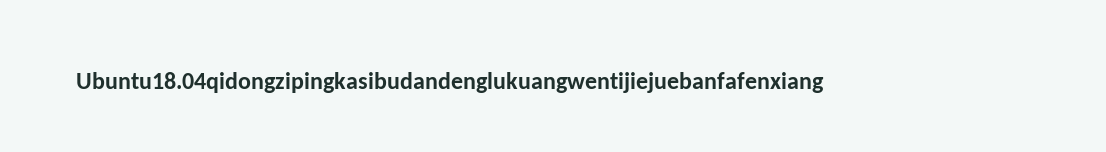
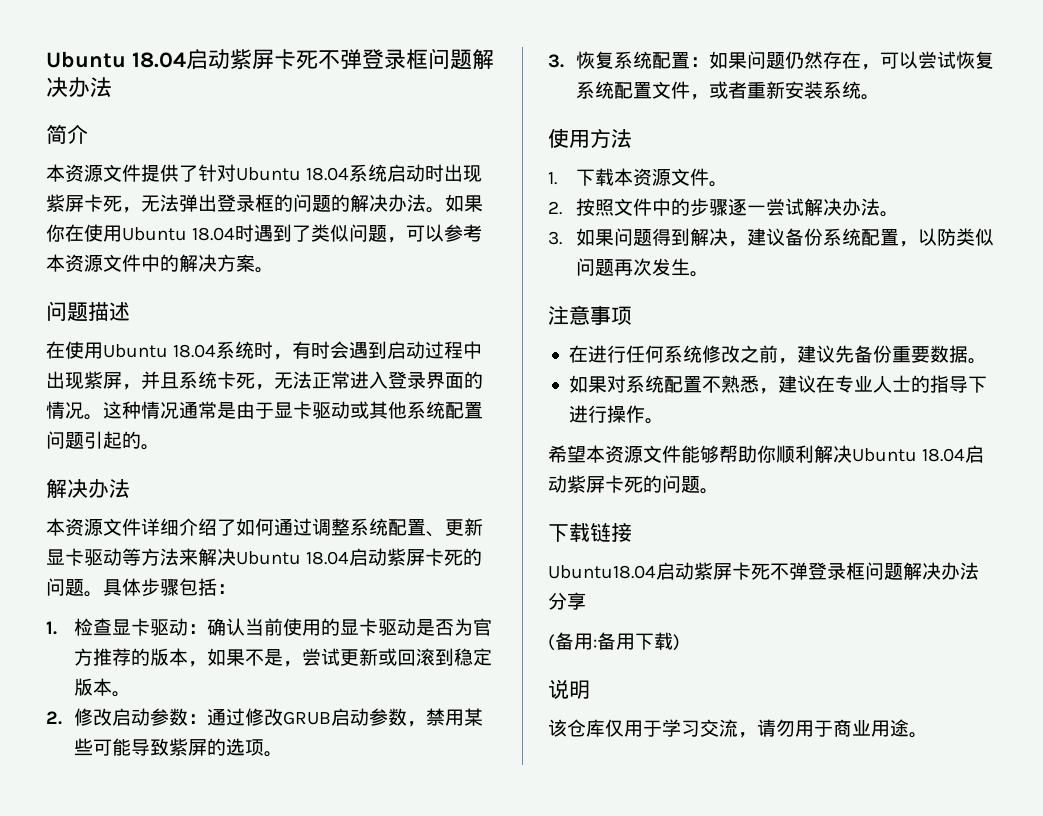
[76,72,824,93] Ubuntu18.04qidongzipingkasibudandenglukuangwentijiejuebanfafenxiang -> [46,48,494,70] [46,77,112,97] [46,124,88,144] [46,164,483,182] [46,194,483,213] [46,224,483,243] [46,254,274,273] [46,301,130,322] [46,341,483,360] [46,371,483,390] [46,401,483,420] [46,431,160,450] [46,478,130,498] [46,518,483,537] [46,548,483,566] [46,578,236,597] [46,618,493,636] [74,648,493,667] [74,678,132,697] [46,708,484,727] [74,738,284,757] [548,51,995,70] [576,81,881,100] [548,128,632,148] [548,168,729,187] [548,198,900,217] [548,228,995,247] [576,258,710,277] [548,305,632,325] [568,345,987,364] [568,375,987,394] [568,405,664,424] [548,445,985,463] [548,475,719,494] [548,522,632,543] [548,562,979,580] [548,592,586,610] [548,632,680,651] [548,679,590,699] [548,719,928,738] Ubuntu 18.04启动紫屏卡死不弹登录框问题解决办法 // 简介 // 本资源文件提供了针对Ubuntu 18.04系统启动时出现紫屏卡死，无法弹出登录框的问题的解决办法。如果你在使用Ubuntu 18.04时遇到了类似问题，可以参考本资源文件中的解决方案。 // 问题描述 // 在使用Ubuntu 18.04系统时，有时会遇到启动过程中出现紫屏，并且系统卡死，无法正常进入登录界面的情况。这种情况通常是由于显卡驱动或其他系统配置问题引起的。 // 解决办法 // 本资源文件详细介绍了如何通过调整系统配置、更新显卡驱动等方法来解决Ubuntu 18.04启动紫屏卡死的问题。具体步骤包括： // 1.检查显卡驱动：确认当前使用的显卡驱动是否为官方推荐的版本，如果不是，尝试更新或回滚到稳定版本。 // 2.修改启动参数：通过修改GRUB启动参数，禁用某些可能导致紫屏的选项。 // 3.恢复系统配置：如果问题仍然存在，可以尝试恢复系统配置文件，或者重新安装系统。 // 使用方法 // 1.下载本资源文件。 // 2.按照文件中的步骤逐一尝试解决办法。 // 3.如果问题得到解决，建议备份系统配置，以防类似问题再次发生。 // 注意事项 // 在进行任何系统修改之前，建议先备份重要数据。 // 如果对系统配置不熟悉，建议在专业人士的指导下进行操作。 // 希望本资源文件能够帮助你顺利解决Ubuntu 18.04启动紫屏卡死的问题。 // 下载链接 // Ubuntu18.04启动紫屏卡死不弹登录框问题解决办法分享 // (备用:备用下载) // 说明 // 该仓库仅用于学习交流，请勿用于商业用途。

